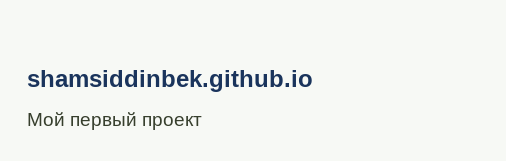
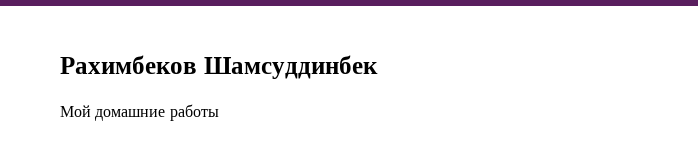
[27,70,313,92] shamsiddinbek.github.io -> [60,55,378,79] Рахимбеков Шамсуддинбек
[70,112,203,130] первый проект -> [95,104,219,121] домашние работы

